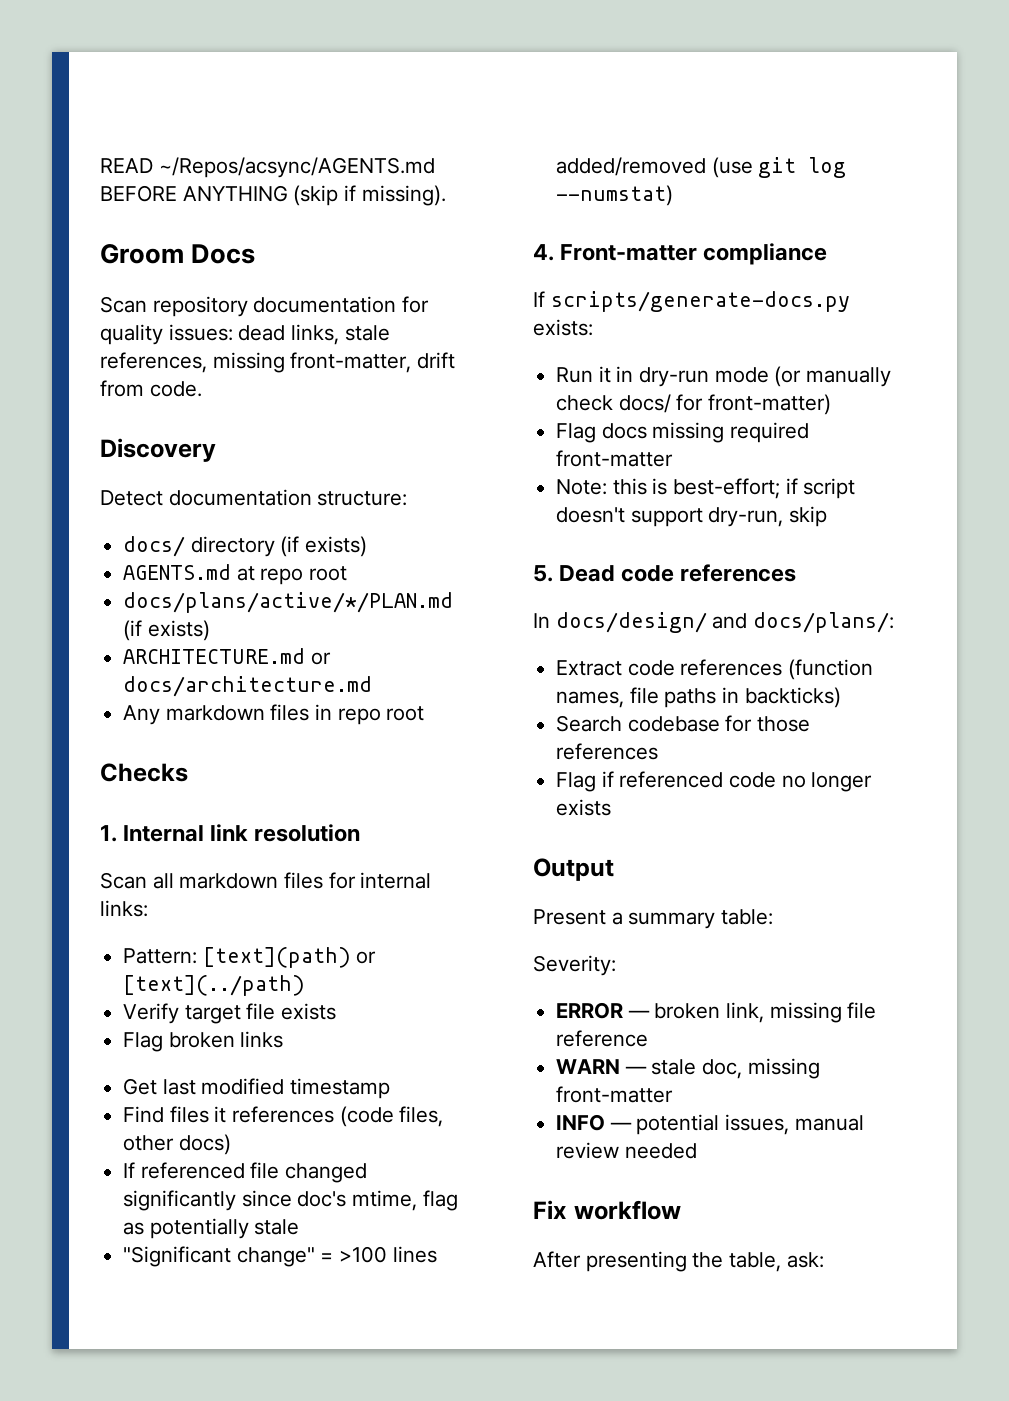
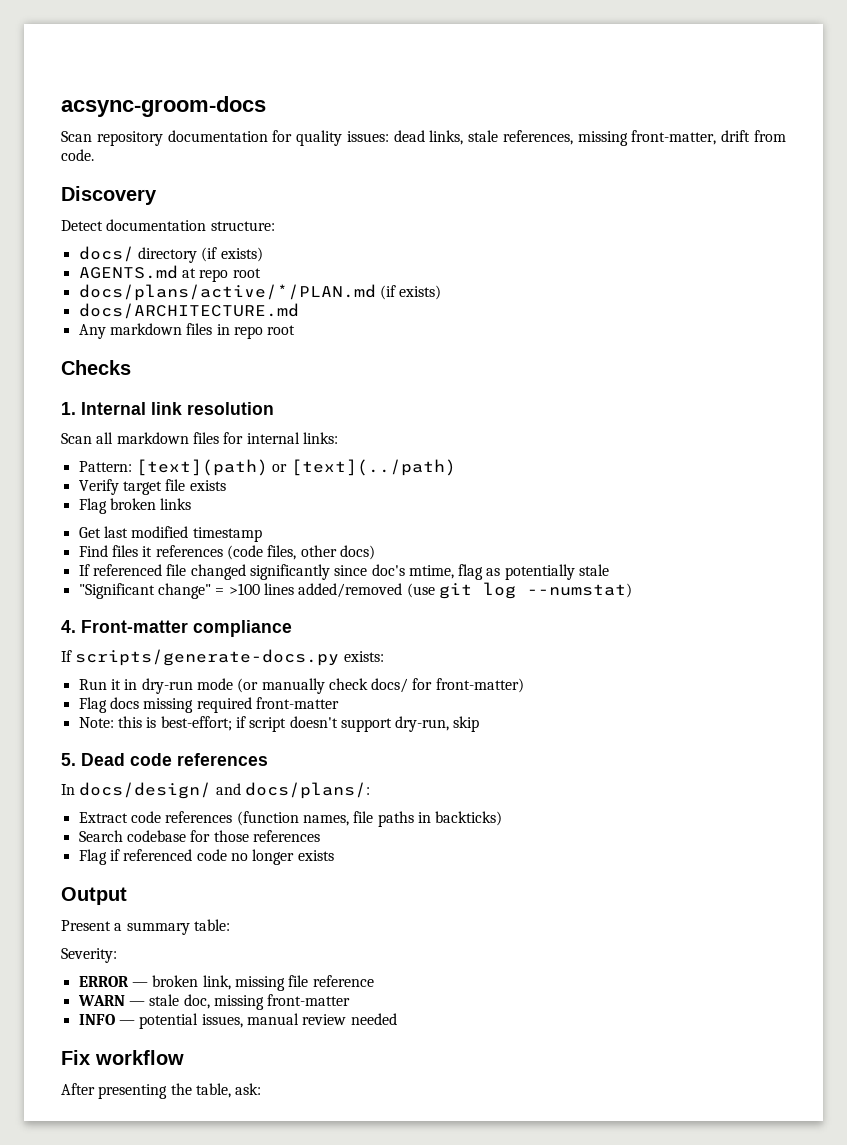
[100,157,435,178] [100,185,446,206] [100,244,256,264] READ ~/Repos/acsync/AGENTS.md BEFORE ANYTHING (skip if missing). // Groom Docs -> [61,96,266,117] acsync-groom-docs
[123,648,331,665] [123,676,373,697] ARCHITECTURE.md or docs/architecture.md -> [78,303,299,319] docs/ARCHITECTURE.md

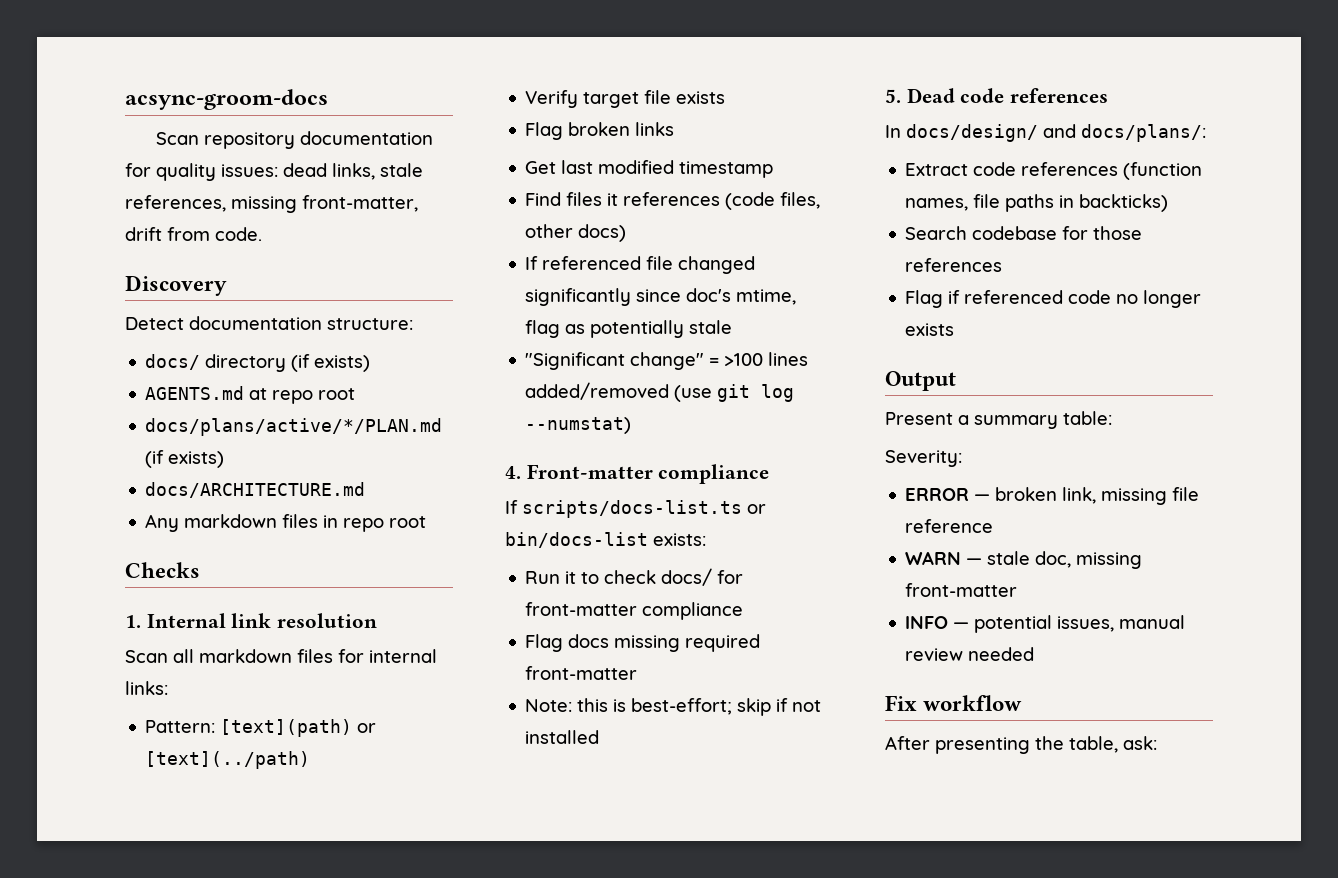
[75,649,340,666] scripts/generate-docs.py -> [522,500,766,518] [505,532,648,548] scripts/docs-list.ts or bin/docs-list
[124,678,325,694] in dry-run mode (or manually -> [581,572,600,584] to
[435,678,524,693] front-matter) -> [525,602,744,620] front-matter compliance
[235,716,480,732] if script doesn't support dry-run, skip -> [737,698,822,716] [525,730,600,744] skip if not installed

